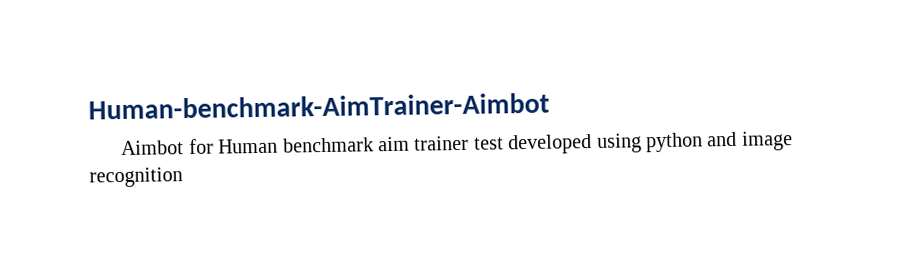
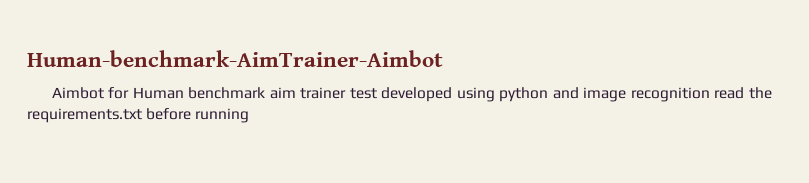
(183, 177) none -> [714,87,772,99] [27,108,250,123] read the requirements.txt before running

